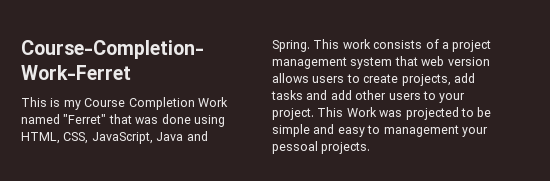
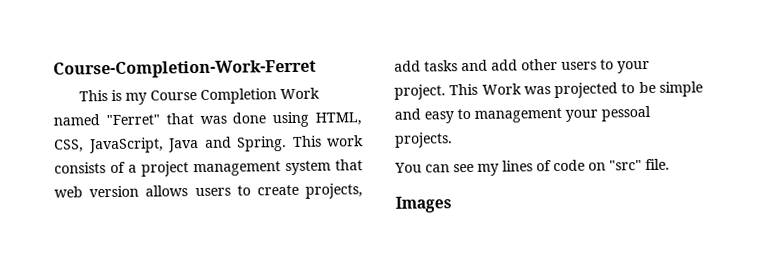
(371, 148) none -> [394,158,670,176] [395,196,452,213] // You can see my lines of code on "src" file. // Images

